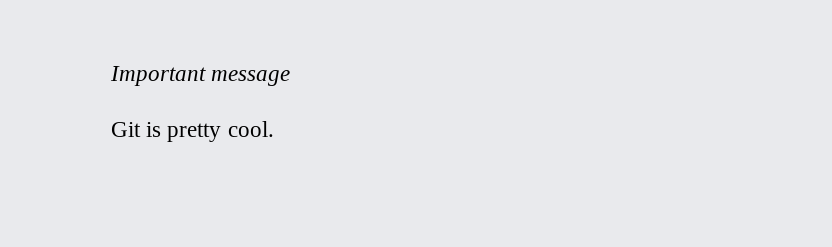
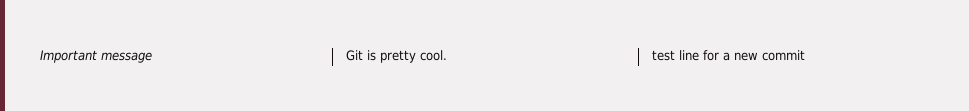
(274, 129) none -> [652,50,805,61] // test line for a new commit

